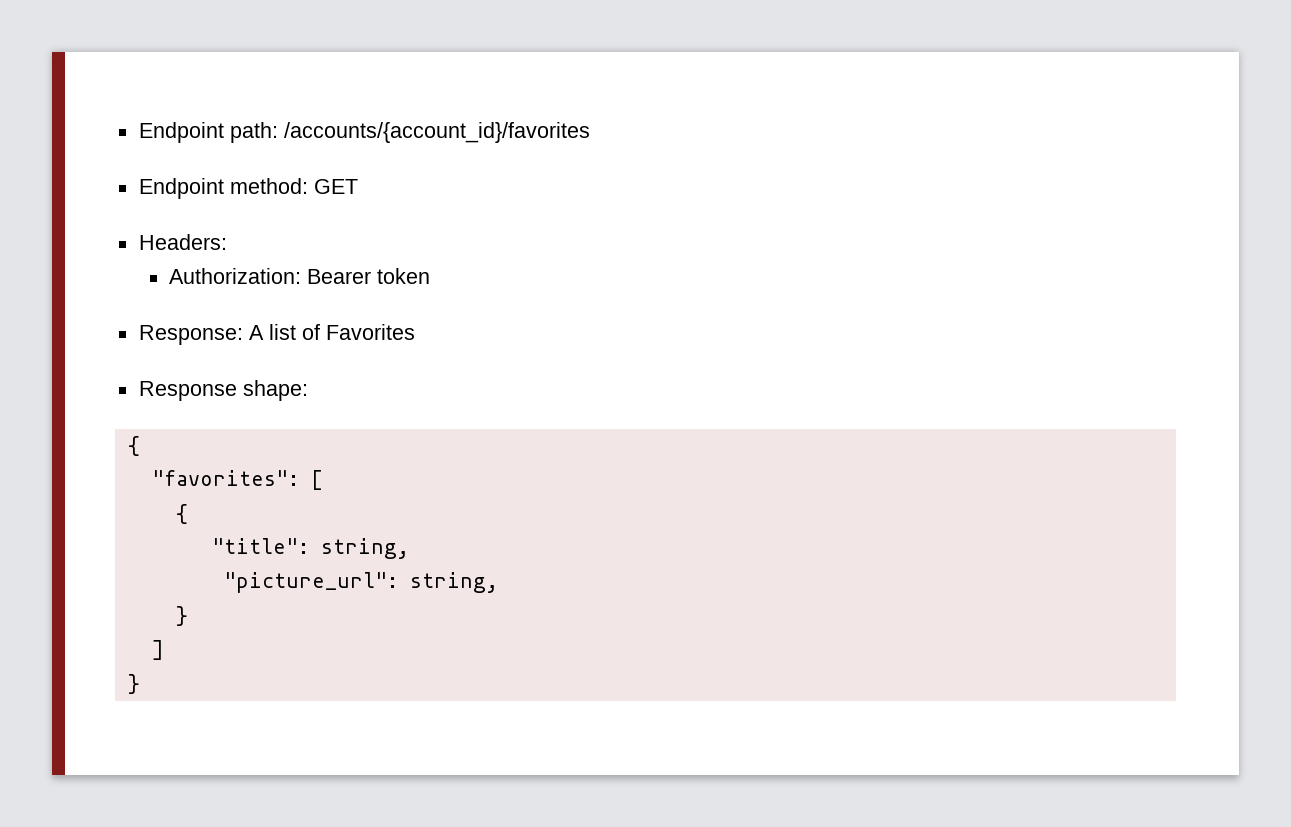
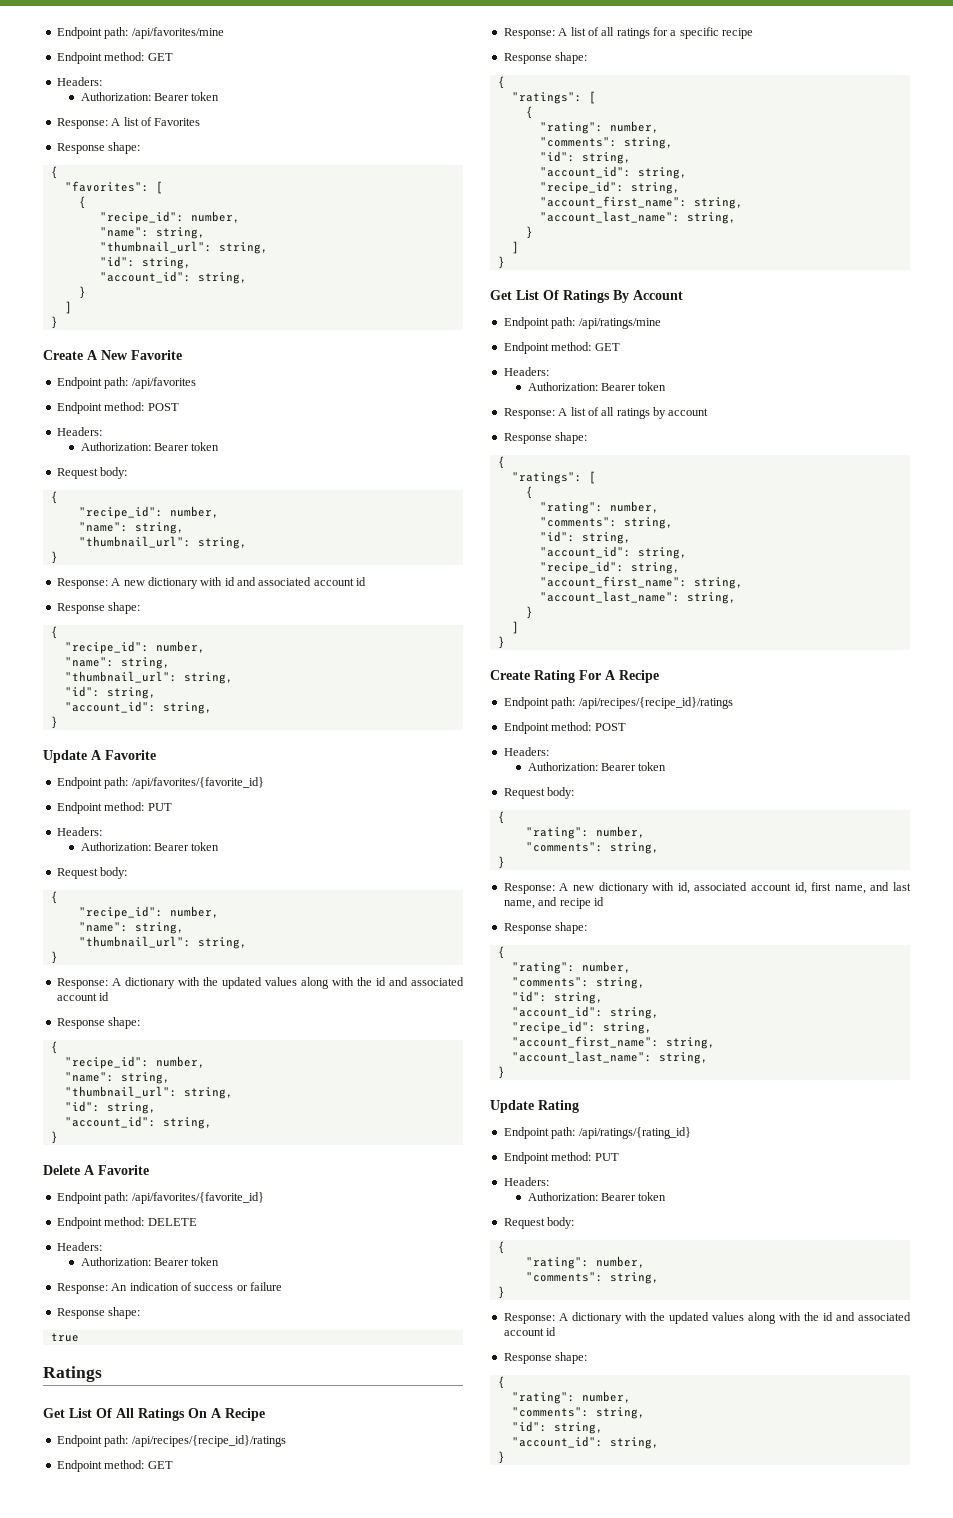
[138,122,590,143] Endpoint path: /accounts/{account_id}/favorites -> [56,27,224,39] Endpoint path: /api/favorites/mine
[211,538,409,559] [223,572,498,593] [175,606,188,626] [151,640,164,660] "title": string, // "picture_url": string, // } // ] -> [99,211,240,224] [99,227,205,239] [99,241,268,254] [99,256,191,269] [99,271,247,284] [78,286,86,299] [64,301,72,314] [50,316,58,329] [43,350,182,360] [56,377,196,389] [56,402,179,414] [56,427,102,436] [80,442,220,451] [56,467,128,479] [50,491,58,504] [78,506,219,519] [78,522,184,534] [78,536,247,549] [50,551,58,564] [56,577,367,589] [56,602,141,614] [50,626,58,639] [64,641,205,654] [64,657,170,669] [64,671,233,684] [64,686,156,699] [64,701,212,714] [50,716,58,729] [43,750,156,763] [56,777,264,789] [56,802,172,814] [56,827,102,836] [80,842,220,851] [56,867,128,879] [50,891,58,904] [78,906,219,919] [78,922,184,934] [78,936,247,949] [50,951,58,964] [56,977,464,989] [56,992,110,1001] [56,1017,141,1029] [50,1041,58,1054] [64,1056,205,1069] [64,1072,170,1084] [64,1086,233,1099] [64,1101,156,1114] [64,1116,212,1129] [50,1131,58,1144] [43,1165,149,1175] [56,1192,264,1204] [56,1217,197,1229] [56,1242,102,1251] [80,1257,220,1266] [56,1282,282,1294] [56,1307,141,1319] [50,1333,79,1342] [43,1366,102,1382] [43,1408,265,1421] [56,1435,286,1447] [56,1460,173,1472] [503,27,754,39] [503,52,588,64] [497,76,505,89] [511,91,596,104] [525,106,533,119] [539,121,659,134] [539,137,673,149] [539,151,631,164] [539,166,687,179] [539,181,680,194] [539,196,743,209] [539,211,736,224] [525,226,533,239] [511,241,519,254] [497,256,505,269] [490,290,683,303] [503,317,661,329] [503,342,620,354] [503,367,549,376] [527,382,667,391] [503,407,709,419] [503,432,588,444] [497,456,505,469] [511,471,596,484] [525,486,533,499] [539,501,659,514] [539,517,673,529] [539,531,631,544] [539,546,687,559] [539,561,680,574] [539,576,743,589] [539,591,736,604] [525,606,533,619] [511,621,519,634] [497,636,505,649] [490,670,659,683] [503,697,733,709] [503,722,626,734] [503,747,549,756] [527,762,667,771] [503,787,575,799] [497,811,505,824] [525,826,645,839] [525,842,659,854] [497,856,505,869] [503,882,912,894] [503,897,604,909] [503,922,588,934] [497,946,505,959] [511,961,631,974] [511,977,645,989] [511,991,603,1004] [511,1006,659,1019] [511,1021,652,1034] [511,1036,715,1049] [511,1051,708,1064] [497,1066,505,1079] [490,1100,579,1113] [503,1127,691,1139] [503,1152,619,1164] [503,1177,549,1186] [527,1192,667,1201] [503,1217,575,1229] [497,1241,505,1254] [525,1256,645,1269] [525,1272,659,1284] [497,1286,505,1299] [503,1312,911,1324] [503,1327,557,1336] [503,1352,588,1364] [497,1376,505,1389] [511,1391,631,1404] [511,1407,645,1419] [511,1421,603,1434] [511,1436,659,1449] "recipe_id": number, // "name": string, // "thumbnail_url": string, // "id": string, // "account_id": string, // } // ] // } // Create A New Favorite // Endpoint path: /api/favorites // Endpoint method: POST // Headers: // Authorization: Bearer token // Request body: // { // "recipe_id": number, // "name": string, // "thumbnail_url": string, // } // Response: A new dictionary with id and associated account id // Response shape: // { // "recipe_id": number, // "name": string, // "thumbnail_url": string, // "id": string, // "account_id": string, // } // Update A Favorite // Endpoint path: /api/favorites/{favorite_id} // Endpoint method: PUT // Headers: // Authorization: Bearer token // Request body: // { // "recipe_id": number, // "name": string, // "thumbnail_url": string, // } // Response: A dictionary with the updated values along with the id and associated account id // Response shape: // { // "recipe_id": number, // "name": string, // "thumbnail_url": string, // "id": string, // "account_id": string, // } // Delete A Favorite // Endpoint path: /api/favorites/{favorite_id} // Endpoint method: DELETE // Headers: // Authorization: Bearer token // Response: An indication of success or failure // Response shape: // true // Ratings // Get List Of All Ratings On A Recipe // Endpoint path: /api/recipes/{recipe_id}/ratings // Endpoint method: GET // Response: A list of all ratings for a specific recipe // Response shape: // { // "ratings": [ // { // "rating": number, // "comments": string, // "id": string, // "account_id": string, // "recipe_id": string, // "account_first_name": string, // "account_last_name": string, // } // ] // } // Get List Of Ratings By Account // Endpoint path: /api/ratings/mine // Endpoint method: GET // Headers: // Authorization: Bearer token // Response: A list of all ratings by account // Response shape: // { // "ratings": [ // { // "rating": number, // "comments": string, // "id": string, // "account_id": string, // "recipe_id": string, // "account_first_name": string, // "account_last_name": string, // } // ] // } // Create Rating For A Recipe // Endpoint path: /api/recipes/{recipe_id}/ratings // Endpoint method: POST // Headers: // Authorization: Bearer token // Request body: // { // "rating": number, // "comments": string, // } // Response: A new dictionary with id, associated account id, first name, and last name, and recipe id // Response shape: // { // "rating": number, // "comments": string, // "id": string, // "account_id": string, // "recipe_id": string, // "account_first_name": string, // "account_last_name": string, // } // Update Rating // Endpoint path: /api/ratings/{rating_id} // Endpoint method: PUT // Headers: // Authorization: Bearer token // Request body: // { // "rating": number, // "comments": string, // } // Response: A dictionary with the updated values along with the id and associated account id // Response shape: // { // "rating": number, // "comments": string, // "id": string, // "account_id": string,

